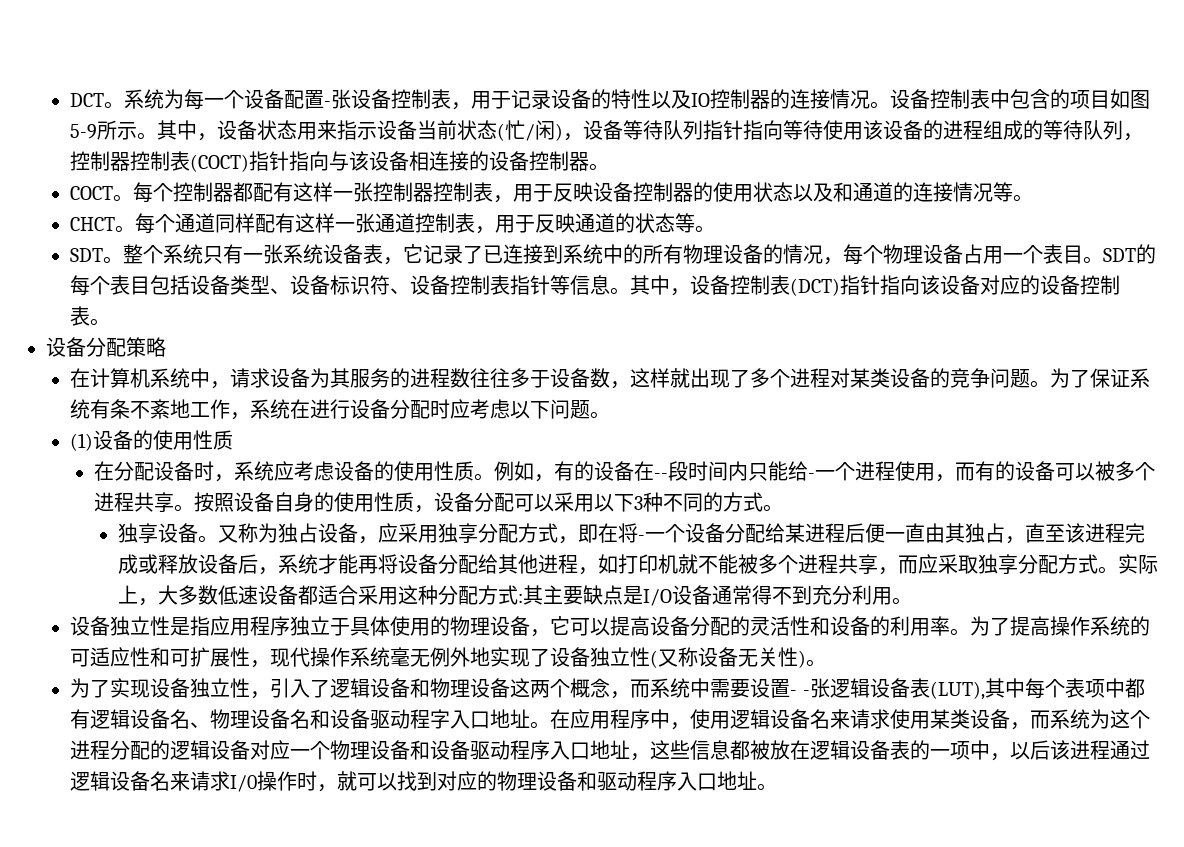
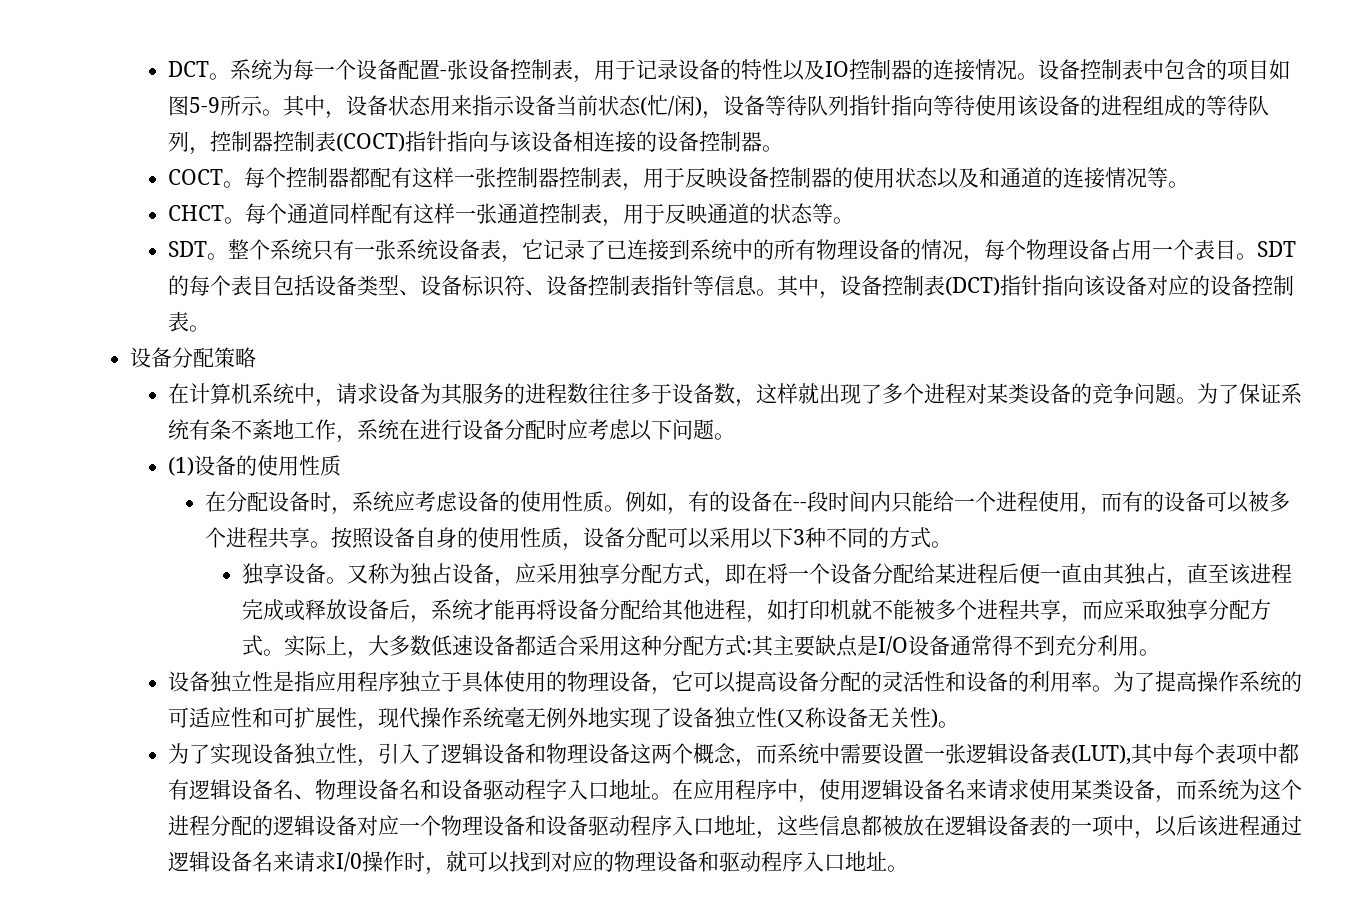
[808,473,816,479] - -> (954, 501) none
[638,535,646,541] - -> (789, 573) none
[790,690,810,696] - - -> [923,750,945,761] 一

